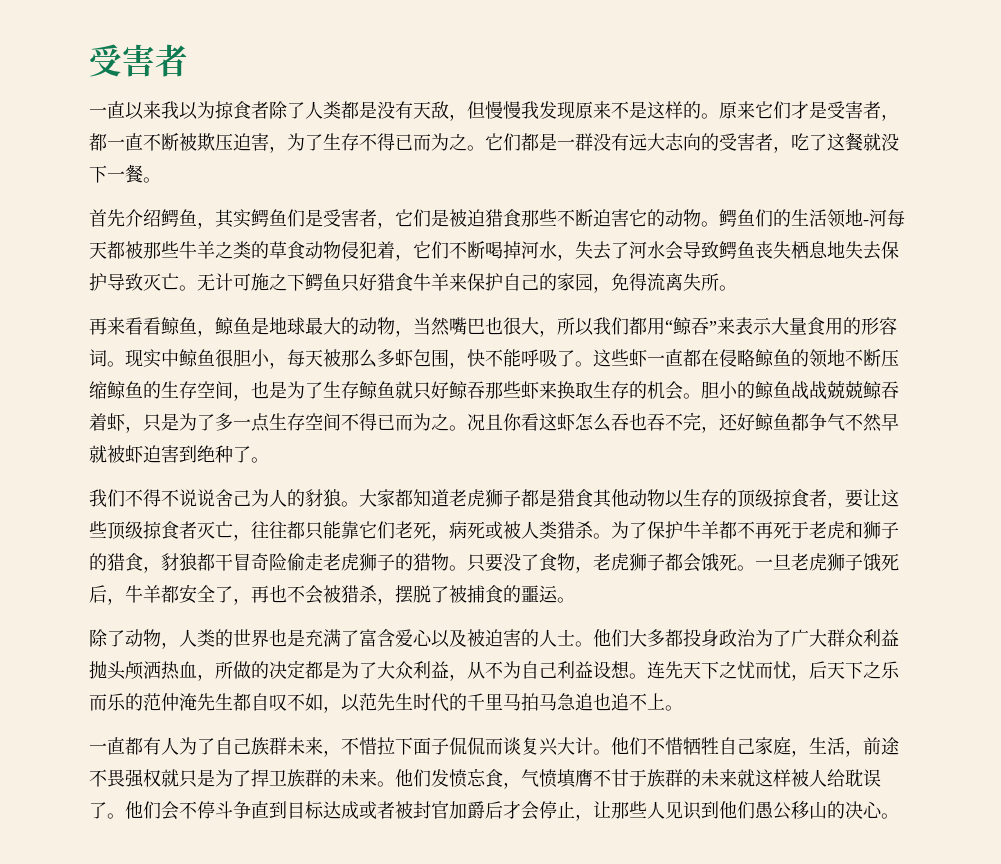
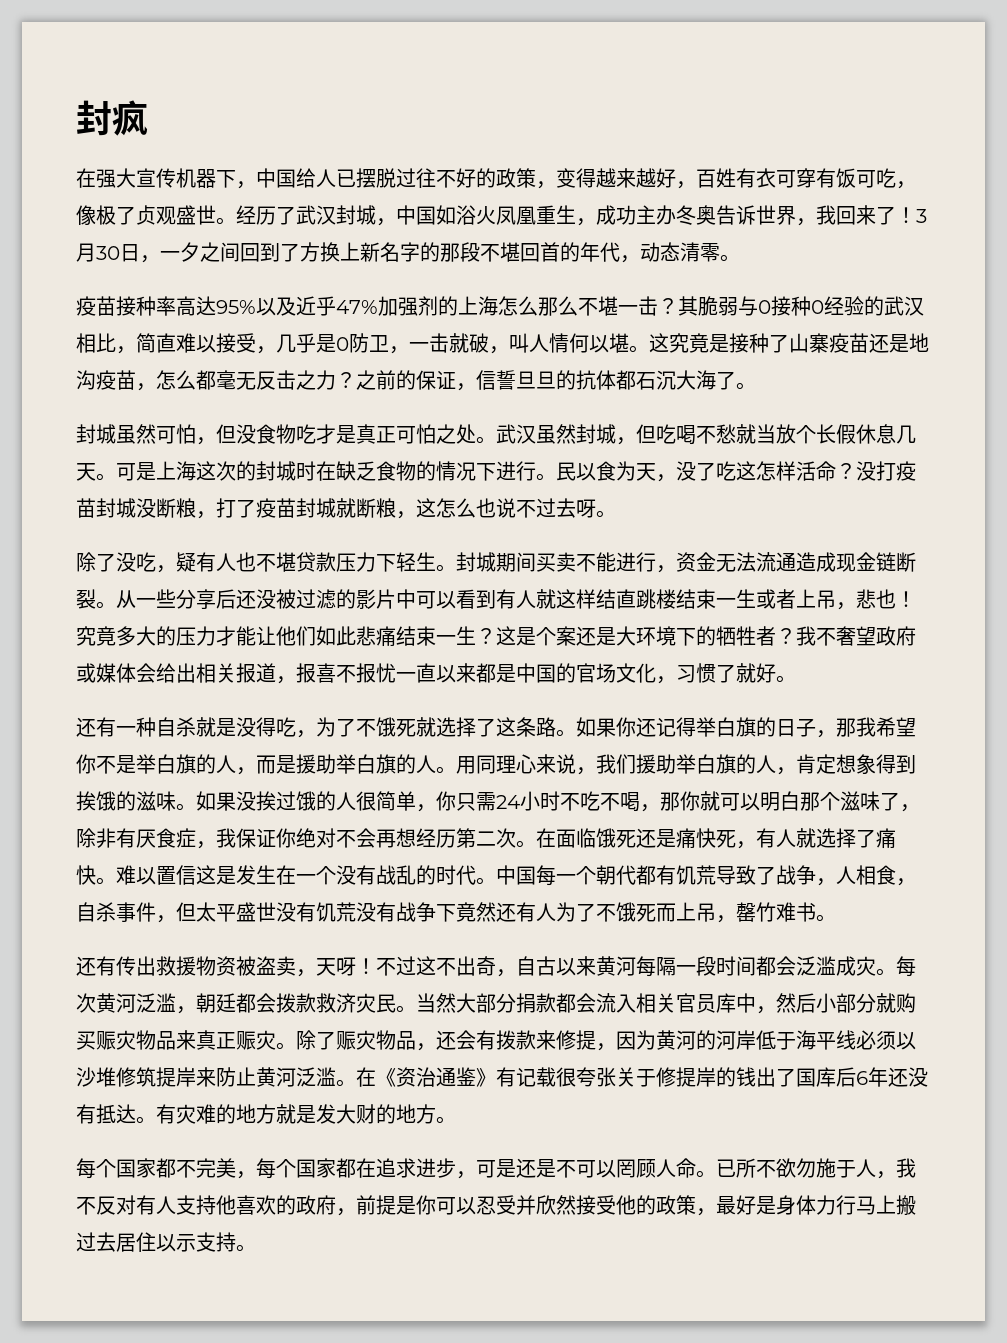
[89,44,188,77] [89,101,899,121] [89,132,899,153] [89,164,161,183] [89,209,905,229] [89,241,899,261] [89,273,737,293] [89,317,897,337] [89,349,899,369] [89,381,899,401] [89,412,899,433] [89,445,269,463] [89,489,899,509] [89,521,899,541] [89,553,899,573] [89,584,575,605] [89,629,899,649] [89,660,900,681] [89,693,683,713] [89,737,899,757] [89,768,881,789] [89,801,882,821] 受害者 // 一直以来我以为掠食者除了人类都是没有天敌，但慢慢我发现原来不是这样的。原来它们才是受害者，都一直不断被欺压迫害，为了生存不得已而为之。它们都是一群没有远大志向的受害者，吃了这餐就没下一餐。 // 首先介绍鳄鱼，其实鳄鱼们是受害者，它们是被迫猎食那些不断迫害它的动物。鳄鱼们的生活领地-河每天都被那些牛羊之类的草食动物侵犯着，它们不断喝掉河水，失去了河水会导致鳄鱼丧失栖息地失去保护导致灭亡。无计可施之下鳄鱼只好猎食牛羊来保护自己的家园，免得流离失所。 // 再来看看鲸鱼，鲸鱼是地球最大的动物，当然嘴巴也很大，所以我们都用“鲸吞”来表示大量食用的形容词。现实中鲸鱼很胆小，每天被那么多虾包围，快不能呼吸了。这些虾一直都在侵略鲸鱼的领地不断压缩鲸鱼的生存空间，也是为了生存鲸鱼就只好鲸吞那些虾来换取生存的机会。胆小的鲸鱼战战兢兢鲸吞着虾，只是为了多一点生存空间不得已而为之。况且你看这虾怎么吞也吞不完，还好鲸鱼都争气不然早就被虾迫害到绝种了。 // 我们不得不说说舍己为人的豺狼。大家都知道老虎狮子都是猎食其他动物以生存的顶级掠食者，要让这些顶级掠食者灭亡，往往都只能靠它们老死，病死或被人类猎杀。为了保护牛羊都不再死于老虎和狮子的猎食，豺狼都干冒奇险偷走老虎狮子的猎物。只要没了食物，老虎狮子都会饿死。一旦老虎狮子饿死后，牛羊都安全了，再也不会被猎杀，摆脱了被捕食的噩运。 // 除了动物，人类的世界也是充满了富含爱心以及被迫害的人士。他们大多都投身政治为了广大群众利益抛头颅洒热血，所做的决定都是为了大众利益，从不为自己利益设想。连先天下之忧而忧，后天下之乐而乐的范仲淹先生都自叹不如，以范先生时代的千里马拍马急追也追不上。 // 一直都有人为了自己族群未来，不惜拉下面子侃侃而谈复兴大计。他们不惜牺牲自己家庭，生活，前途不畏强权就只是为了捍卫族群的未来。他们发愤忘食，气愤填膺不甘于族群的未来就这样被人给耽误了。他们会不停斗争直到目标达成或者被封官加爵后才会停止，让那些人见识到他们愚公移山的决心 -> [76,100,148,136] [76,168,916,189] [76,205,927,226] [76,242,740,263] [76,296,924,316] [76,333,929,354] [76,370,756,391] [76,424,916,445] [76,461,916,482] [76,498,616,519] [76,552,916,573] [76,589,916,610] [76,626,916,647] [76,663,796,684] [76,717,916,738] [76,754,916,775] [76,791,920,812] [76,828,896,849] [76,865,916,886] [76,902,836,923] [76,956,916,977] [76,993,916,1014] [76,1030,916,1051] [76,1067,928,1087] [76,1104,456,1124] [76,1158,916,1179] [76,1195,916,1216] [76,1232,236,1252] 封疯 // 在强大宣传机器下，中国给人已摆脱过往不好的政策，变得越来越好，百姓有衣可穿有饭可吃，像极了贞观盛世。经历了武汉封城，中国如浴火凤凰重生，成功主办冬奥告诉世界，我回来了！3月30日，一夕之间回到了方换上新名字的那段不堪回首的年代，动态清零。 // 疫苗接种率高达95%以及近乎47%加强剂的上海怎么那么不堪一击？其脆弱与0接种0经验的武汉相比，简直难以接受，几乎是0防卫，一击就破，叫人情何以堪。这究竟是接种了山寨疫苗还是地沟疫苗，怎么都毫无反击之力？之前的保证，信誓旦旦的抗体都石沉大海了。 // 封城虽然可怕，但没食物吃才是真正可怕之处。武汉虽然封城，但吃喝不愁就当放个长假休息几天。可是上海这次的封城时在缺乏食物的情况下进行。民以食为天，没了吃这怎样活命？没打疫苗封城没断粮，打了疫苗封城就断粮，这怎么也说不过去呀。 // 除了没吃，疑有人也不堪贷款压力下轻生。封城期间买卖不能进行，资金无法流通造成现金链断裂。从一些分享后还没被过滤的影片中可以看到有人就这样结直跳楼结束一生或者上吊，悲也！究竟多大的压力才能让他们如此悲痛结束一生？这是个案还是大环境下的牺牲者？我不奢望政府或媒体会给出相关报道，报喜不报忧一直以来都是中国的官场文化，习惯了就好。 // 还有一种自杀就是没得吃，为了不饿死就选择了这条路。如果你还记得举白旗的日子，那我希望你不是举白旗的人，而是援助举白旗的人。用同理心来说，我们援助举白旗的人，肯定想象得到挨饿的滋味。如果没挨过饿的人很简单，你只需24小时不吃不喝，那你就可以明白那个滋味了，除非有厌食症，我保证你绝对不会再想经历第二次。在面临饿死还是痛快死，有人就选择了痛快。难以置信这是发生在一个没有战乱的时代。中国每一个朝代都有饥荒导致了战争，人相食，自杀事件，但太平盛世没有饥荒没有战争下竟然还有人为了不饿死而上吊，罄竹难书。 // 还有传出救援物资被盗卖，天呀！不过这不出奇，自古以来黄河每隔一段时间都会泛滥成灾。每次黄河泛滥，朝廷都会拨款救济灾民。当然大部分捐款都会流入相关官员库中，然后小部分就购买赈灾物品来真正赈灾。除了赈灾物品，还会有拨款来修提，因为黄河的河岸低于海平线必须以沙堆修筑提岸来防止黄河泛滥。在《资治通鉴》有记载很夸张关于修提岸的钱出了国库后6年还没有抵达。有灾难的地方就是发大财的地方。 // 每个国家都不完美，每个国家都在追求进步，可是还是不可以罔顾人命。已所不欲勿施于人，我不反对有人支持他喜欢的政府，前提是你可以忍受并欣然接受他的政策，最好是身体力行马上搬过去居住以示支持

